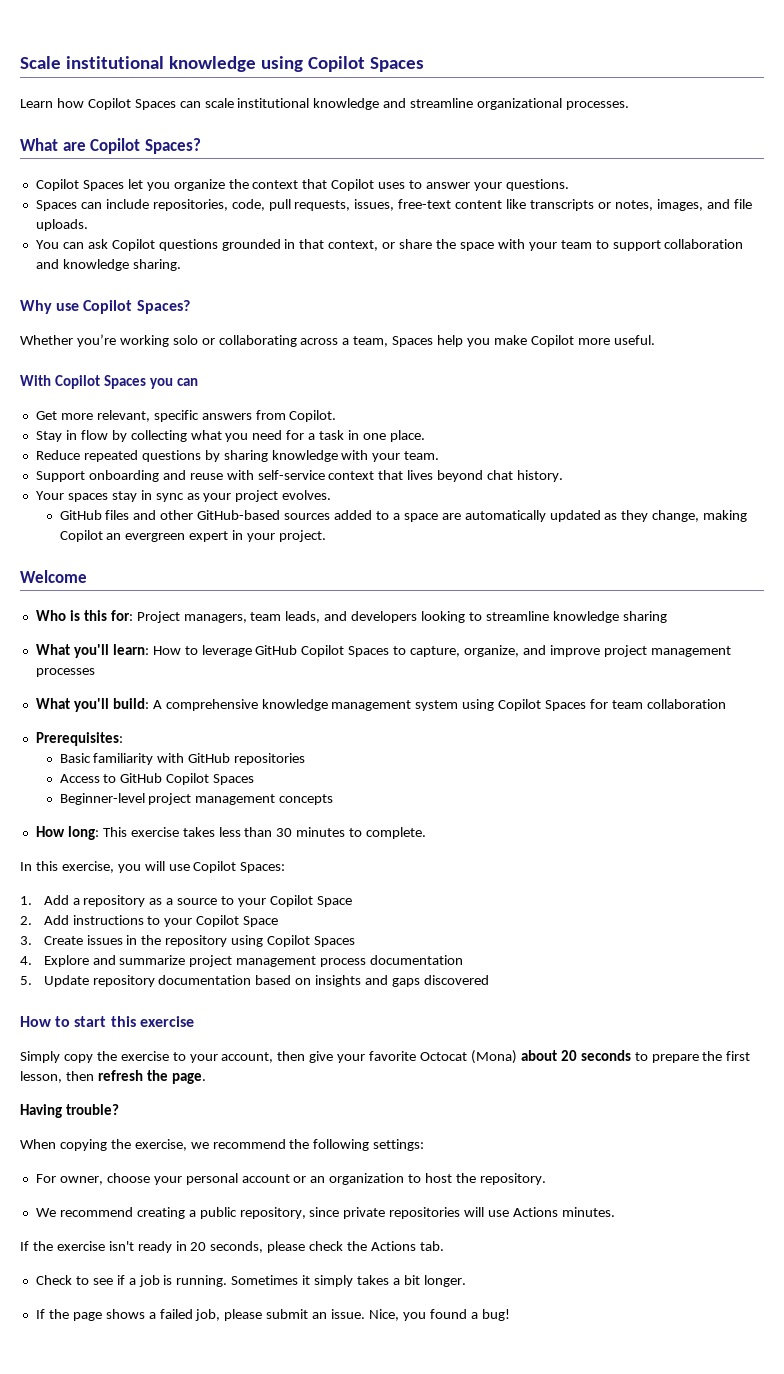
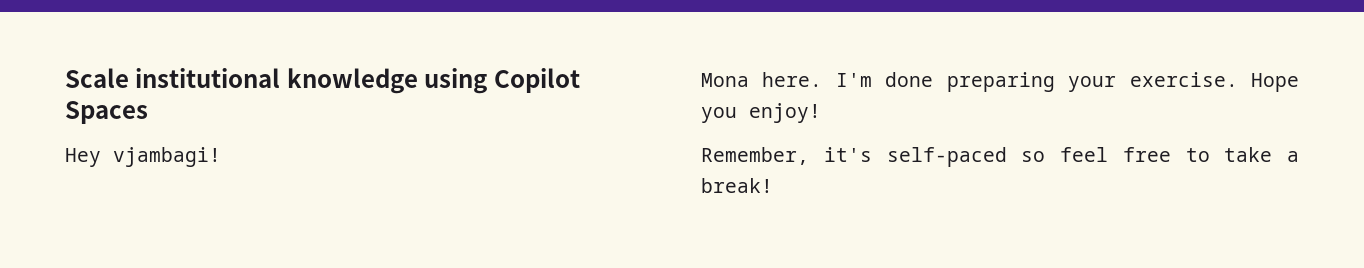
[20,98,630,110] [20,138,201,154] [35,179,569,191] [35,199,752,211] [35,219,88,231] [35,239,744,251] [35,259,181,271] [20,300,190,314] [20,334,655,347] [20,375,198,389] [35,410,337,422] [35,430,425,442] [35,450,440,462] [35,470,564,482] [35,490,332,502] [59,510,748,522] [59,530,327,542] [20,570,87,583] [35,610,667,623] [35,644,731,658] [35,668,95,677] [35,698,726,712] [35,732,123,746] [59,753,306,765] [59,773,255,785] [59,793,334,805] [35,826,427,840] [20,861,286,873] [20,895,352,907] [20,915,279,927] [20,935,356,947] [20,955,464,967] [20,975,489,987] [20,1016,194,1027] [20,1050,751,1064] [20,1070,206,1084] [20,1104,119,1118] [20,1139,425,1151] [35,1173,546,1185] [35,1207,615,1219] [20,1241,444,1253] [35,1275,466,1287] [35,1309,510,1321] Learn how Copilot Spaces can scale institutional knowledge and streamline organizational processes. // What are Copilot Spaces? // Copilot Spaces let you organize the context that Copilot uses to answer your questions. // Spaces can include repositories, code, pull requests, issues, free-text content like transcripts or notes, images, and file uploads. // You can ask Copilot questions grounded in that context, or share the space with your team to support collaboration and knowledge sharing. // Why use Copilot Spaces? // Whether you’re working solo or collaborating across a team, Spaces help you make Copilot more useful. // With Copilot Spaces you can // Get more relevant, specific answers from Copilot. // Stay in flow by collecting what you need for a task in one place. // Reduce repeated questions by sharing knowledge with your team. // Support onboarding and reuse with self-service context that lives beyond chat history. // Your spaces stay in sync as your project evolves. // GitHub files and other GitHub-based sources added to a space are automatically updated as they change, making Copilot an evergreen expert in your project. // Welcome // Who is this for: Project managers, team leads, and developers looking to streamline knowledge sharing // What you'll learn: How to leverage GitHub Copilot Spaces to capture, organize, and improve project management processes // What you'll build: A comprehensive knowledge management system using Copilot Spaces for team collaboration // Prerequisites: // Basic familiarity with GitHub repositories // Access to GitHub Copilot Spaces // Beginner-level project management concepts // How long: This exercise takes less than 30 minutes to complete. // In this exercise, you will use Copilot Spaces: // 1. Add a repository as a source to your Copilot Space // 2. Add instructions to your Copilot Space // 3. Create issues in the repository using Copilot Spaces // 4. Explore and summarize project management process documentation // 5. Update repository documentation based on insights and gaps discovered // How to start this exercise // Simply copy the exercise to your account, then give your favorite Octocat (Mona) about 20 seconds to prepare the first lesson, then refresh the page. // Having trouble? // When copying the exercise, we recommend the following settings: // For owner, choose your personal account or an organization to host the repository. // We recommend creating a public repository, since private repositories will use Actions minutes. // If the exercise isn't ready in 20 seconds, please check the Actions tab. // Check to see if a job is running. Sometimes it simply takes a bit longer. // If the page shows a failed job, please submit an issue. Nice, you found a bug! -> [65,147,221,167] [701,72,1299,92] [701,103,821,123] [701,147,1299,167] [701,178,773,193] Hey vjambagi! // Mona here. I'm done preparing your exercise. Hope you enjoy! // Remember, it's self-paced so feel free to take a break!

